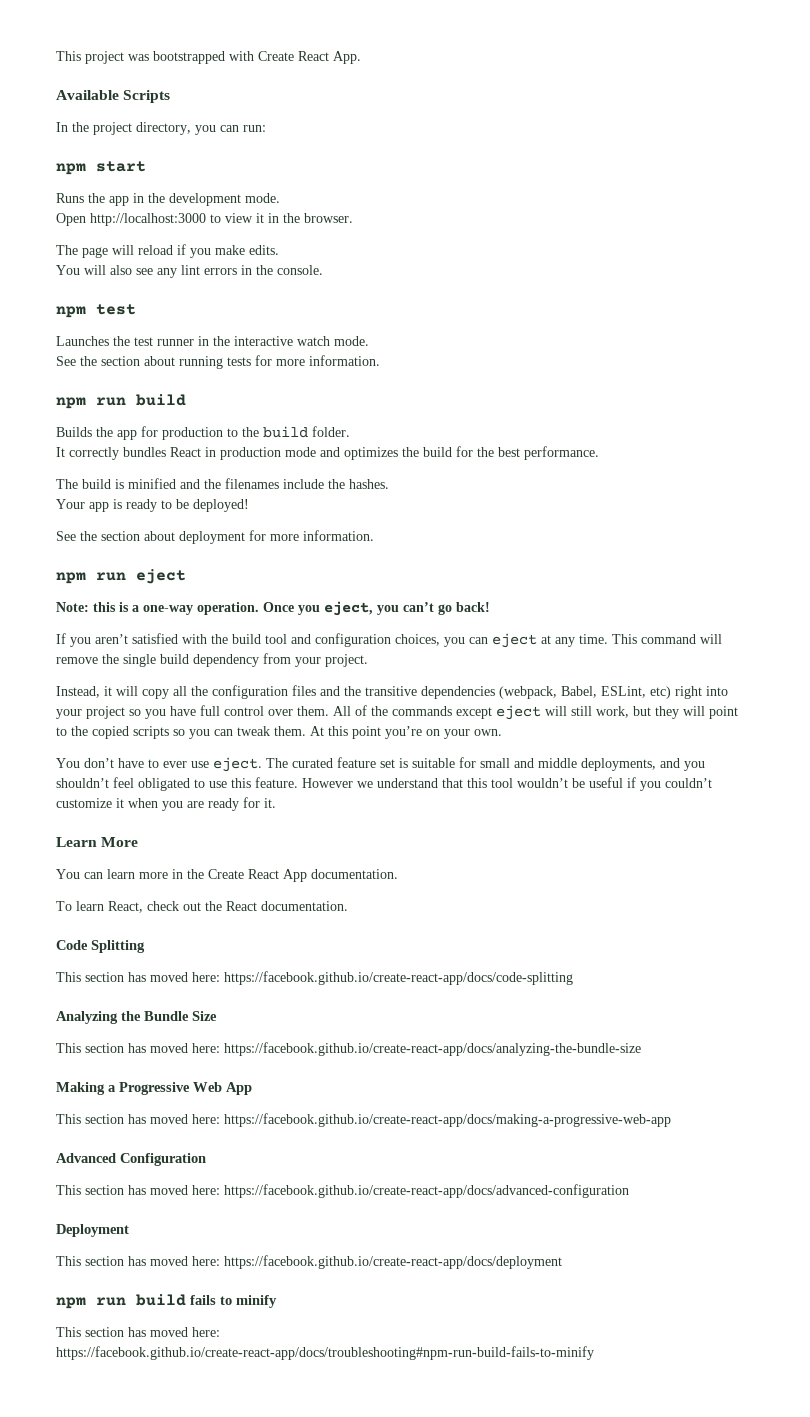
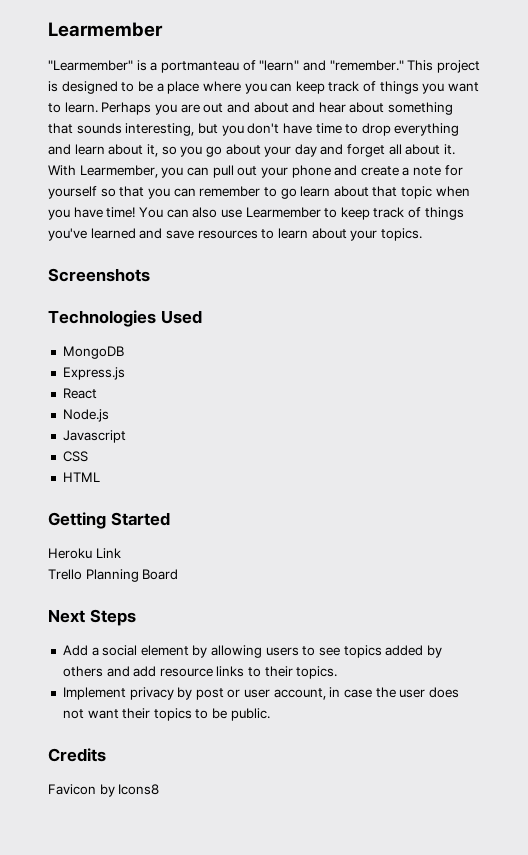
[56,51,361,64] [56,90,171,103] [56,122,266,135] [56,161,146,175] [56,193,280,206] [56,213,353,226] [56,244,279,258] [56,265,323,278] [56,304,136,318] [56,336,369,346] [56,355,380,369] [56,394,186,409] [56,426,350,440] [56,446,599,460] [56,478,389,489] [56,499,249,512] [56,530,374,544] [56,569,186,584] [56,601,490,616] [56,633,722,648] [56,653,368,667] [56,685,728,699] [56,705,738,720] [56,726,502,739] [56,757,705,772] [56,777,712,791] [56,797,276,811] [56,837,139,847] [56,869,398,882] [56,901,348,913] [56,940,145,953] [56,971,573,985] [56,1011,217,1024] [56,1042,641,1056] [56,1082,252,1095] [56,1113,671,1127] [56,1153,206,1166] [56,1184,629,1198] [56,1224,129,1237] [56,1255,562,1269] [56,1294,277,1309] [56,1327,220,1337] [56,1346,594,1360] This project was bootstrapped with Create React App. // Available Scripts // In the project directory, you can run: // npm start // Runs the app in the development mode. // Open http://localhost:3000 to view it in the browser. // The page will reload if you make edits. // You will also see any lint errors in the console. // npm test // Launches the test runner in the interactive watch mode. // See the section about running tests for more information. // npm run build // Builds the app for production to the build folder. // It correctly bundles React in production mode and optimizes the build for the best performance. // The build is minified and the filenames include the hashes. // Your app is ready to be deployed! // See the section about deployment for more information. // npm run eject // Note: this is a one-way operation. Once you eject, you can’t go back! // If you aren’t satisfied with the build tool and configuration choices, you can eject at any time. This command will remove the single build dependency from your project. // Instead, it will copy all the configuration files and the transitive dependencies (webpack, Babel, ESLint, etc) right into your project so you have full control over them. All of the commands except eject will still work, but they will point to the copied scripts so you can tweak them. At this point you’re on your own. // You don’t have to ever use eject. The curated feature set is suitable for small and middle deployments, and you shouldn’t feel obligated to use this feature. However we understand that this tool wouldn’t be useful if you couldn’t customize it when you are ready for it. // Learn More // You can learn more in the Create React App documentation. // To learn React, check out the React documentation. // Code Splitting // This section has moved here: https://facebook.github.io/create-react-app/docs/code-splitting // Analyzing the Bundle Size // This section has moved here: https://facebook.github.io/create-react-app/docs/analyzing-the-bundle-size // Making a Progressive Web App // This section has moved here: https://facebook.github.io/create-react-app/docs/making-a-progressive-web-app // Advanced Configuration // This section has moved here: https://facebook.github.io/create-react-app/docs/advanced-configuration // Deployment // This section has moved here: https://facebook.github.io/create-react-app/docs/deployment // npm run build fails to minify // This section has moved here: https://facebook.github.io/create-react-app/docs/troubleshooting#npm-run-build-fails-to-minify -> [48,22,163,37] [48,60,480,73] [48,81,480,94] [48,102,454,115] [48,123,460,136] [48,144,456,157] [48,165,463,178] [48,186,470,199] [48,207,464,220] [48,228,422,241] [48,268,150,282] [48,310,202,327] [62,346,124,359] [62,367,125,380] [62,388,97,399] [62,409,109,422] [62,430,126,443] [62,451,88,462] [62,472,100,482] [48,512,170,529] [48,548,121,559] [48,569,179,582] [48,609,136,626] [62,645,442,658] [62,666,338,679] [62,687,459,700] [62,708,270,721] [48,748,106,762] [48,784,160,797] Learmember // "Learmember" is a portmanteau of "learn" and "remember." This project is designed to be a place where you can keep track of things you want to learn. Perhaps you are out and about and hear about something that sounds interesting, but you don't have time to drop everything and learn about it, so you go about your day and forget all about it. With Learmember, you can pull out your phone and create a note for yourself so that you can remember to go learn about that topic when you have time! You can also use Learmember to keep track of things you've learned and save resources to learn about your topics. // Screenshots // Technologies Used // MongoDB // Express.js // React // Node.js // Javascript // CSS // HTML // Getting Started // Heroku Link // Trello Planning Board // Next Steps // Add a social element by allowing users to see topics added by others and add resource links to their topics. // Implement privacy by post or user account, in case the user does not want their topics to be public. // Credits // Favicon by Icons8

